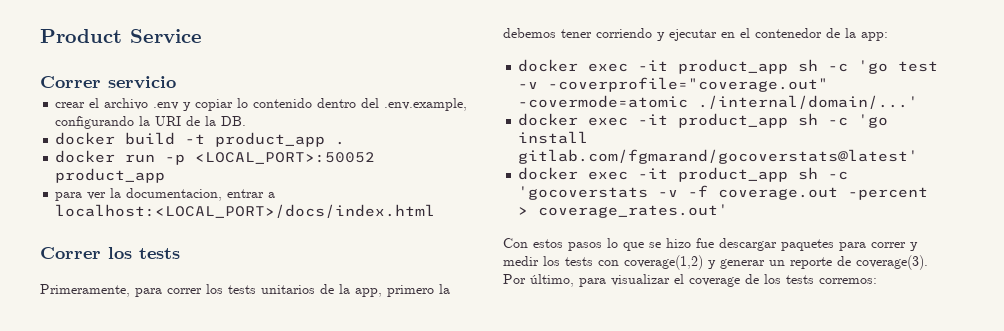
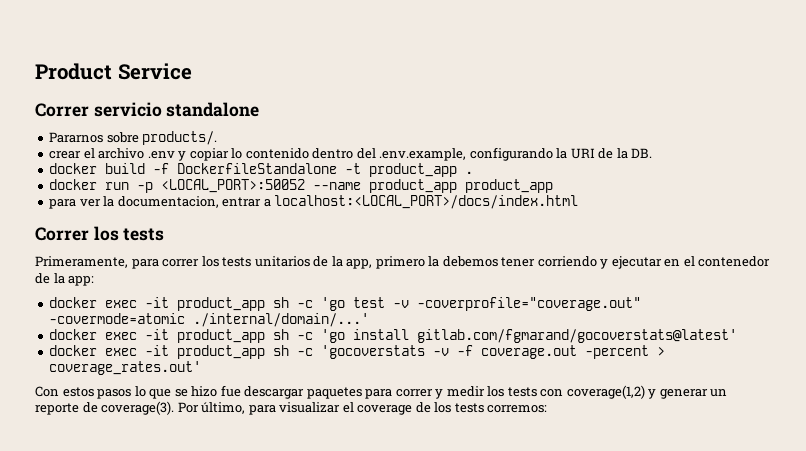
(176, 82) none -> [166,102,260,117] [49,131,218,145] standalone // Pararnos sobre products/.
(176, 138) none -> [153,163,338,174] -f DockerfileStandalone
(376, 158) none -> [313,179,458,193] --name product_app

